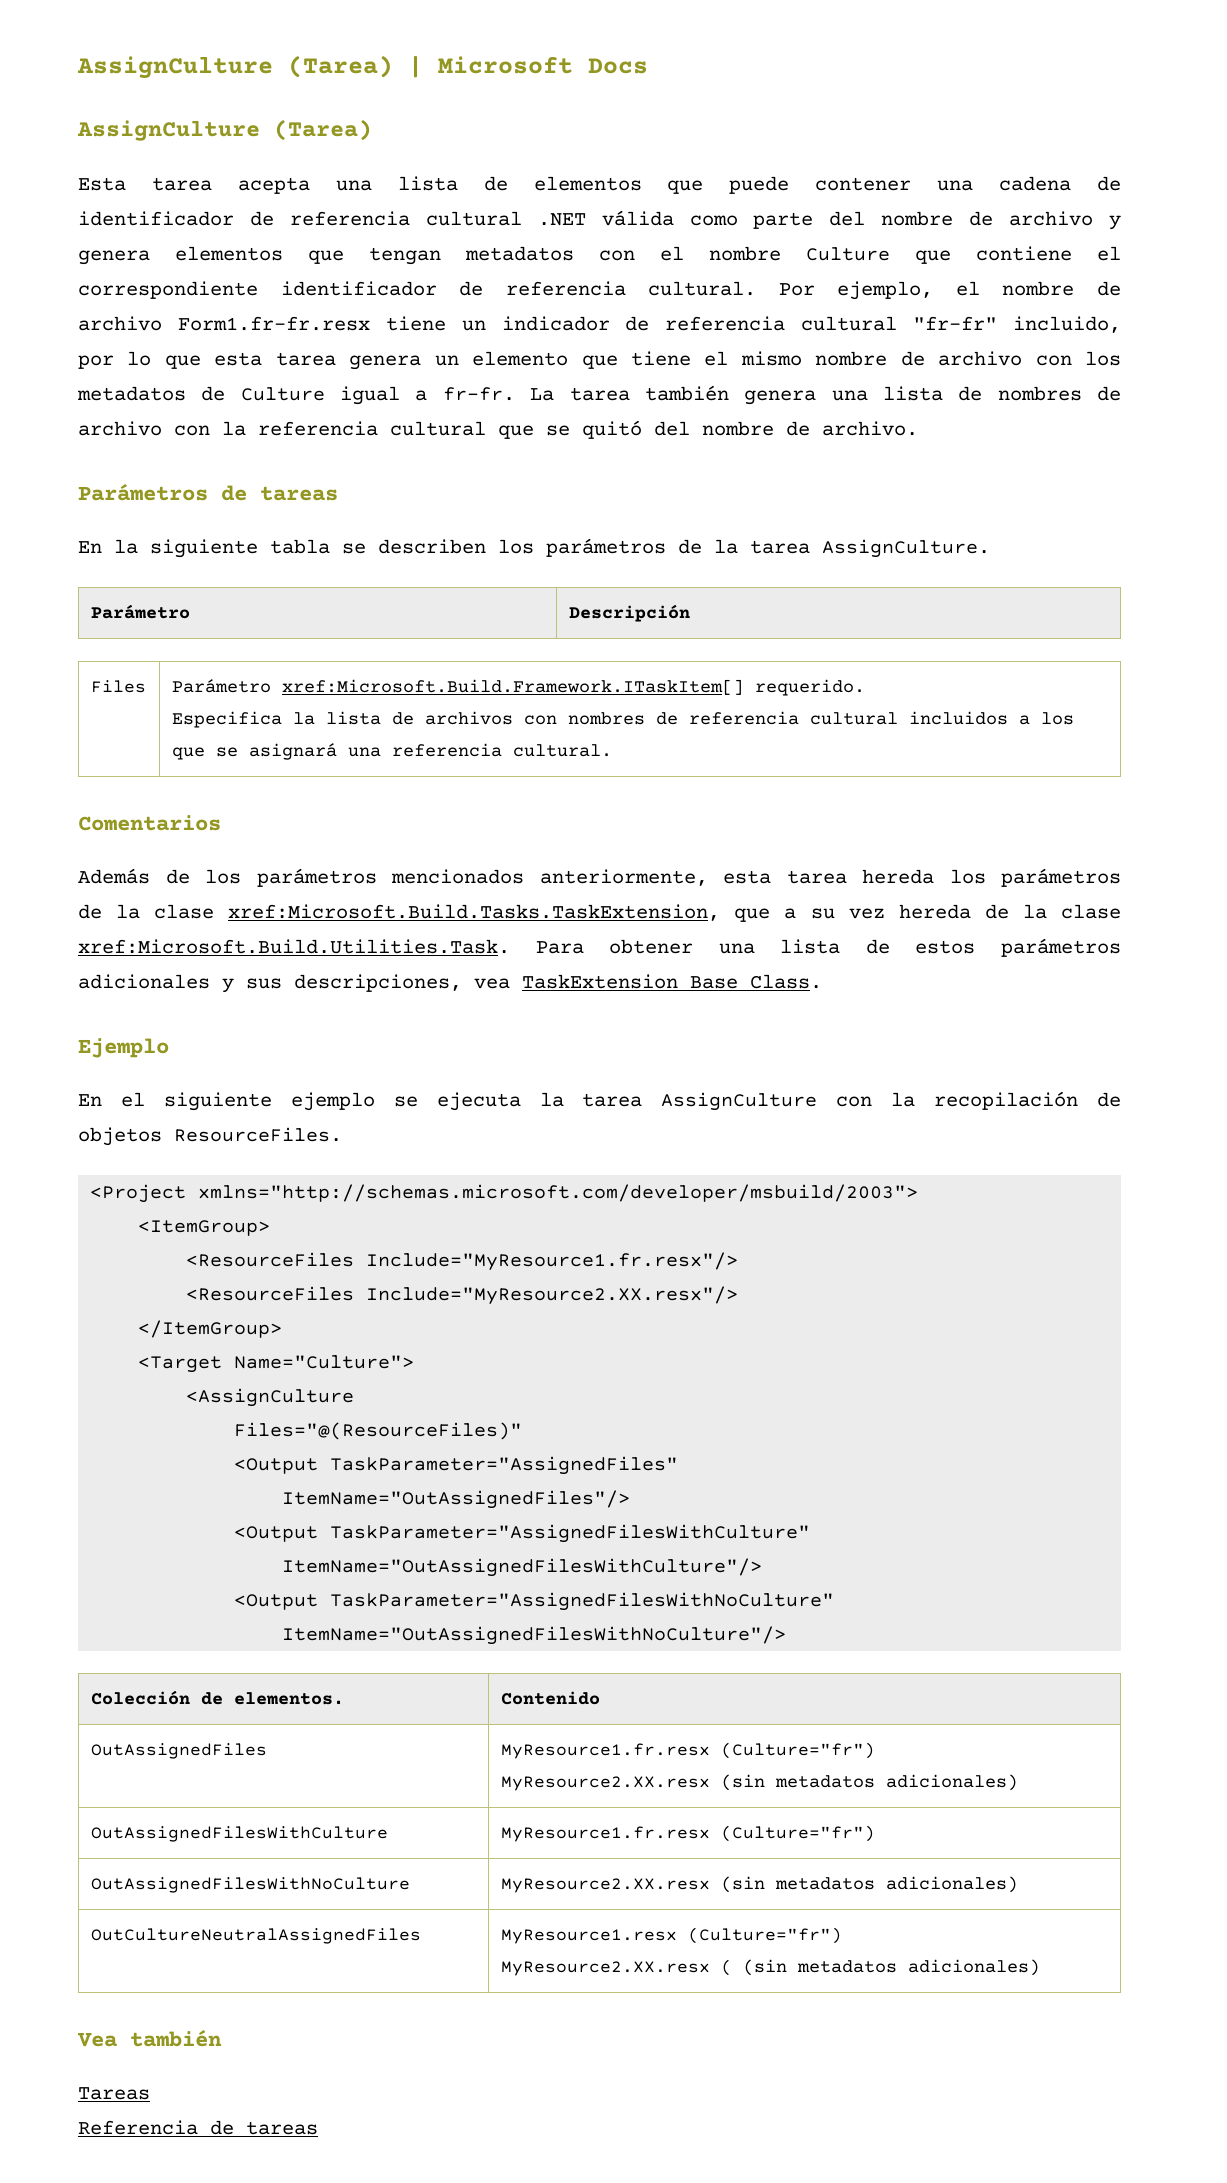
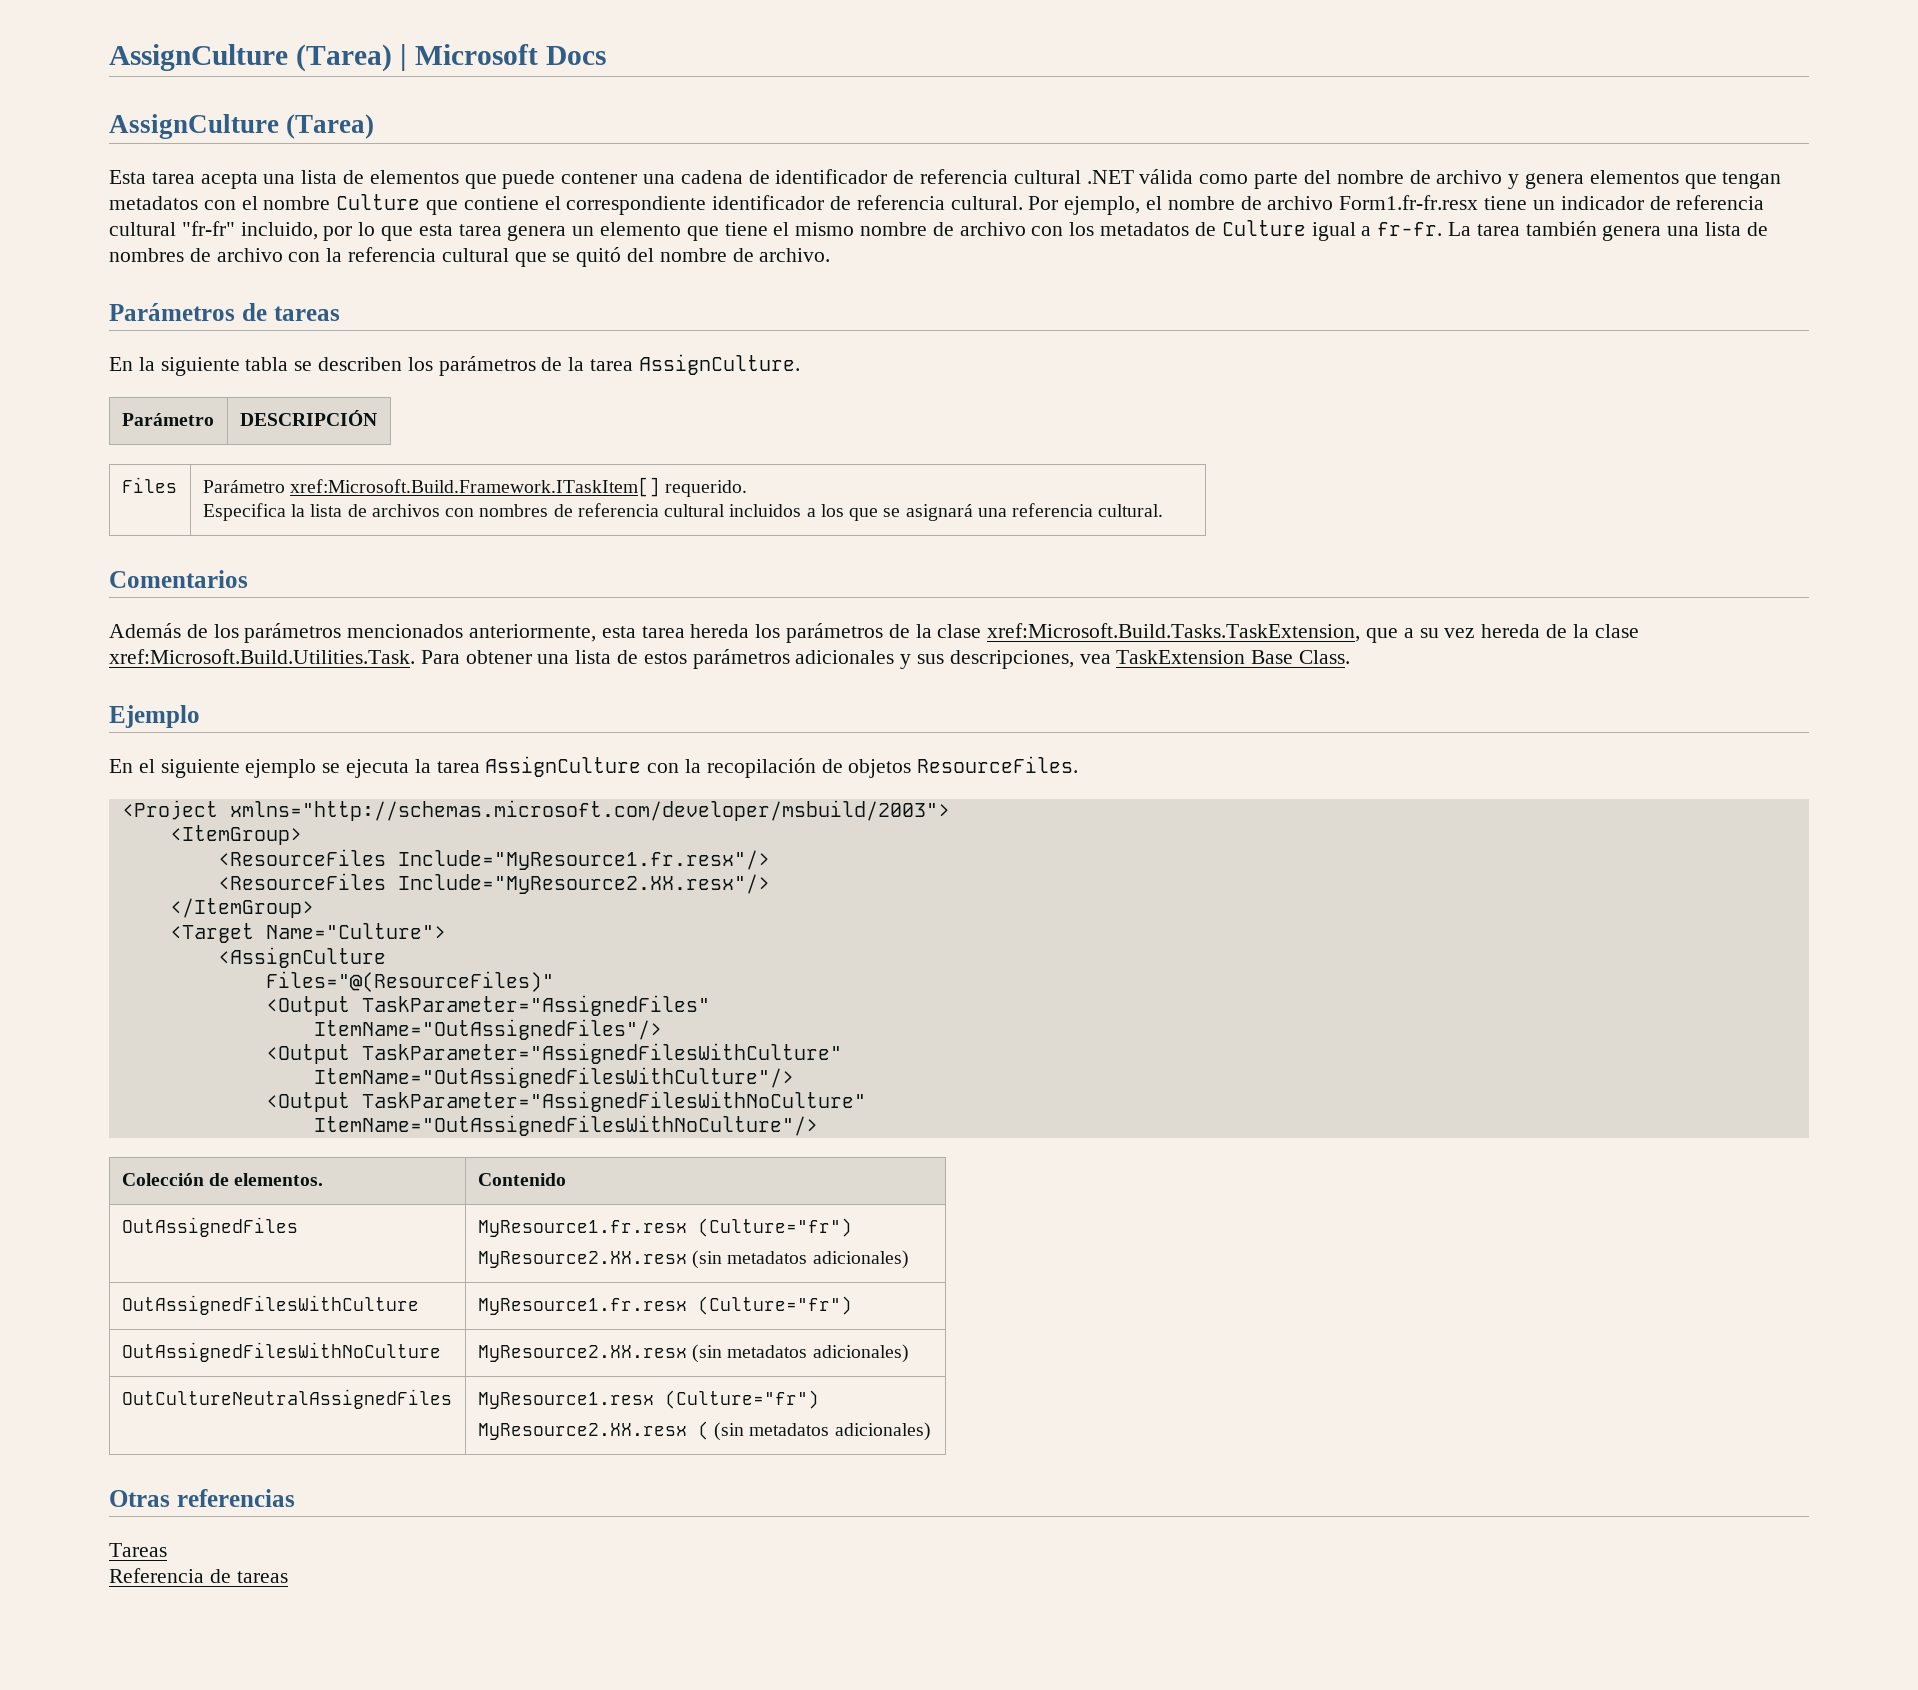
[568,604,690,622] Descripción -> [239,410,377,426] DESCRIPCIÓN
[77,2029,222,2047] Vea también -> [109,1489,295,1507] Otras referencias

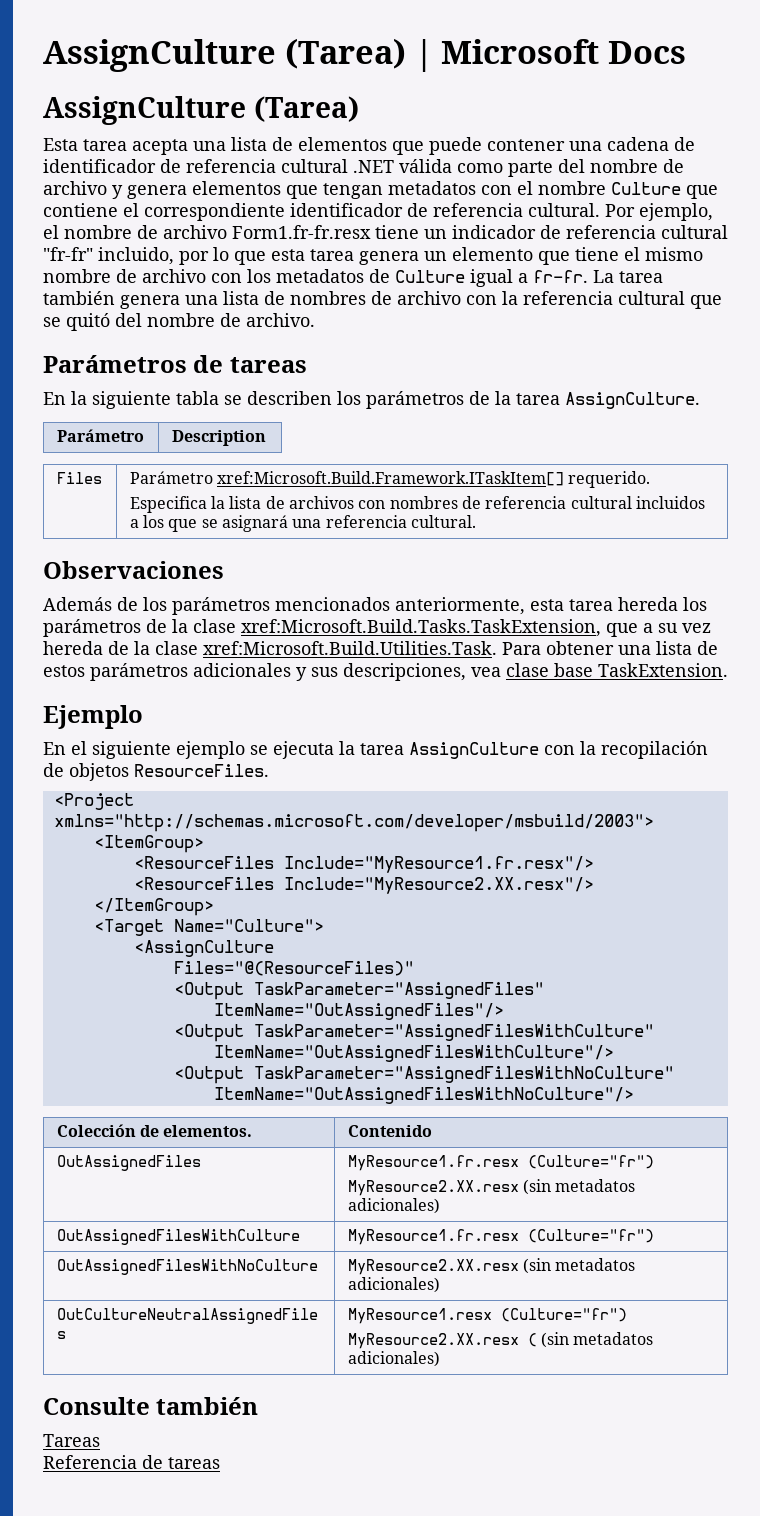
[239,410,377,426] DESCRIPCIÓN -> [171,430,266,446] Description
[109,570,248,588] Comentarios -> [43,561,224,579] Observaciones
[1116,650,1351,664] TaskExtension Base Class. -> [506,663,728,677] clase base TaskExtension.
[109,1489,295,1507] Otras referencias -> [43,1397,259,1415] Consulte también

